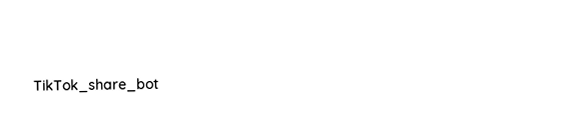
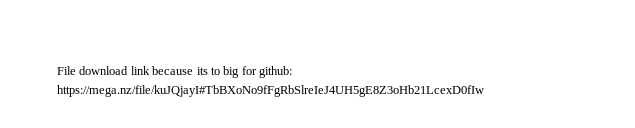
[33,77,159,94] TikTok_share_bot -> [57,66,292,78] [57,85,484,97] File download link because its to big for github: https://mega.nz/file/kuJQjayI#TbBXoNo9fFgRbSlreIeJ4UH5gE8Z3oHb21LcexD0fIw

